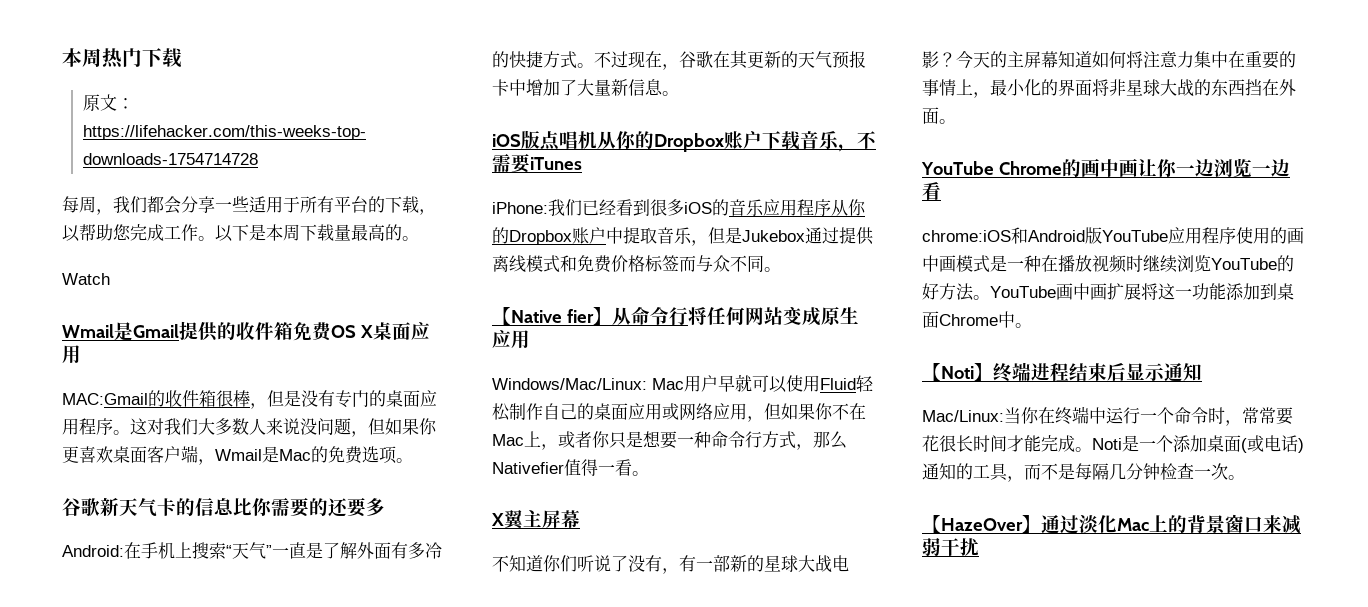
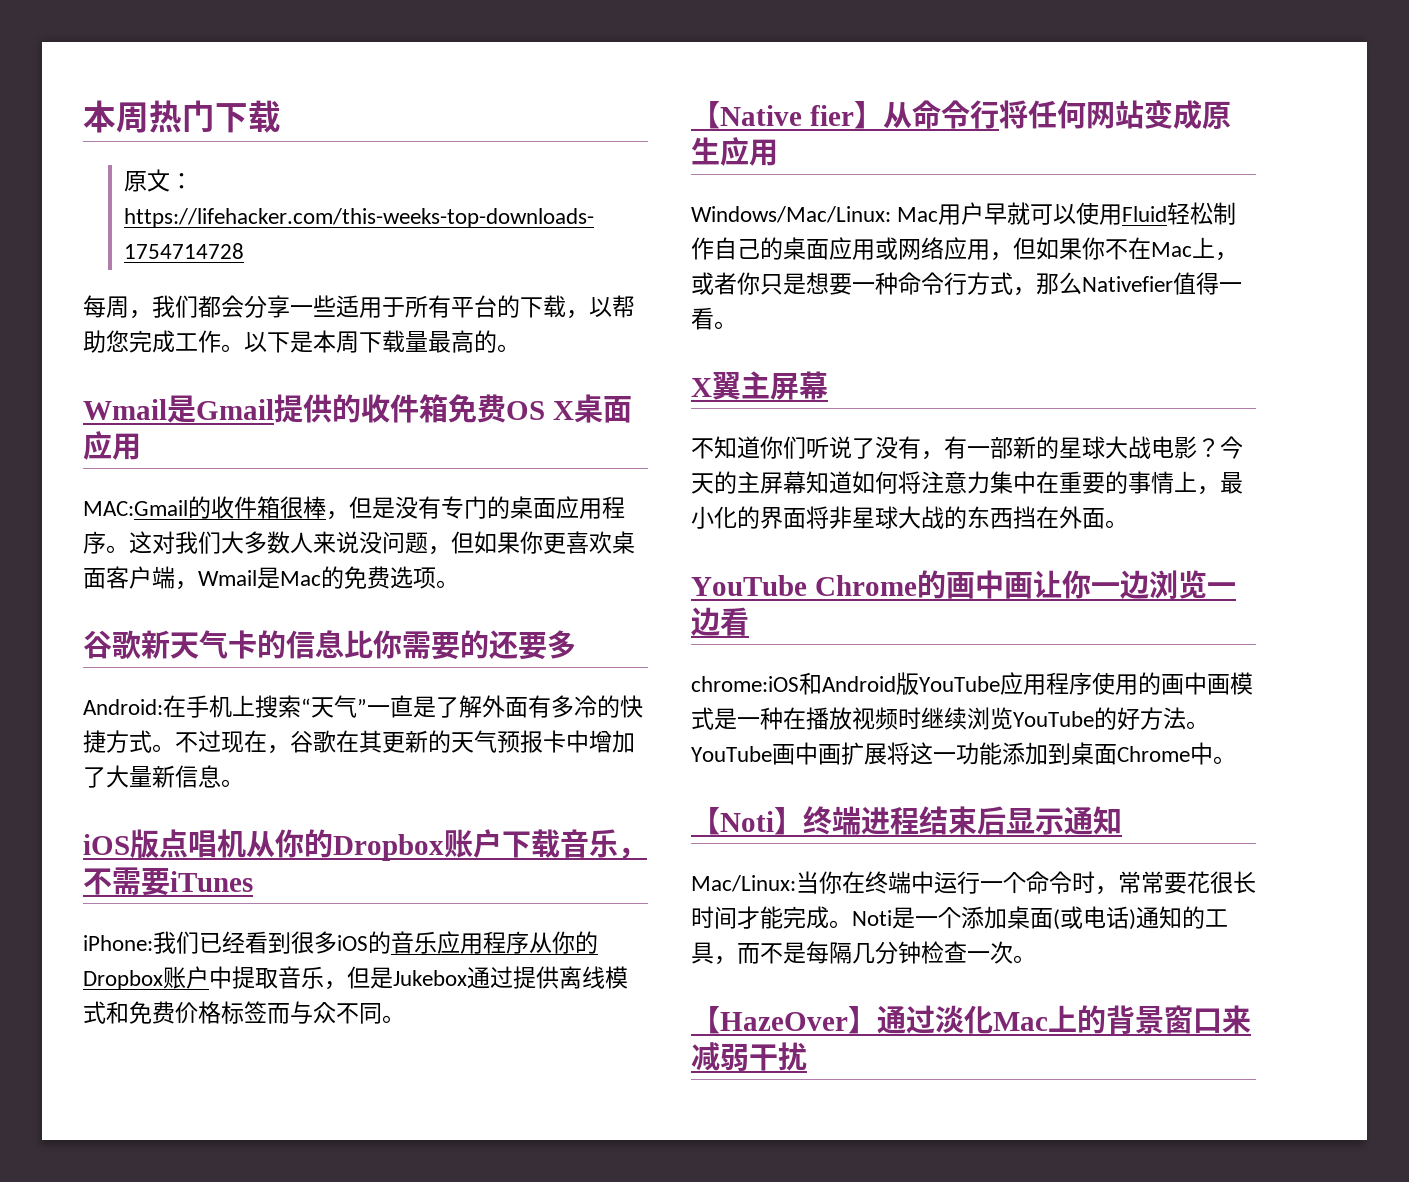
[62,273,110,285] // Watch -> (520, 348) none

